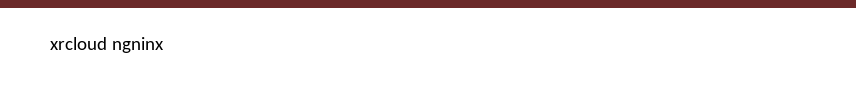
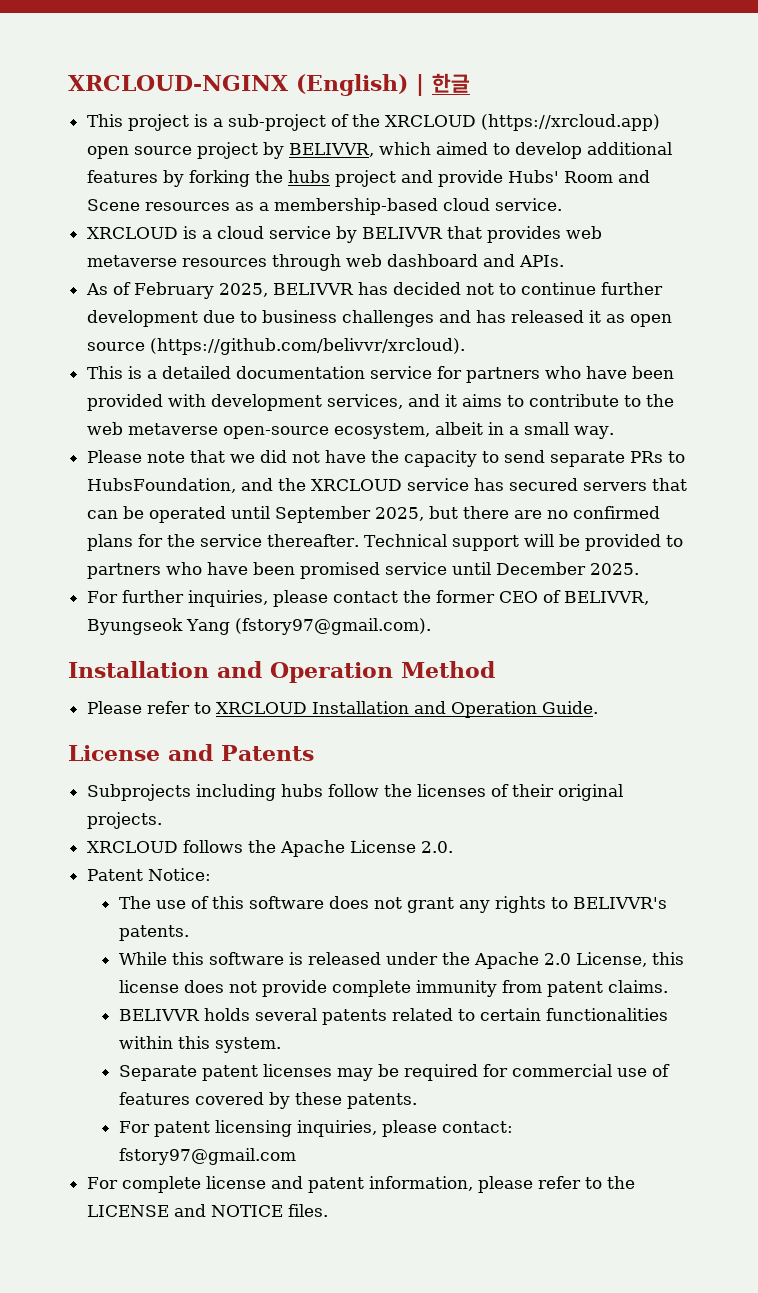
[50,37,164,53] xrcloud ngninx -> [68,73,470,96] [86,114,660,131] [86,142,672,159] [86,170,650,187] [86,198,562,215] [86,226,602,243] [86,254,564,271] [85,282,663,299] [86,310,672,327] [86,338,465,355] [86,366,674,383] [86,394,674,411] [86,422,614,439] [86,450,685,467] [86,478,687,493] [86,506,660,523] [86,534,683,551] [86,562,639,579] [86,590,649,607] [86,618,431,635] [68,661,495,683] [86,701,598,718] [68,744,314,761] [86,784,623,801] [86,812,162,829] [86,840,453,857] [86,868,211,881] [118,896,667,913] [118,925,189,941] [118,952,684,969] [118,980,668,997] [118,1008,668,1025] [118,1036,281,1053] [118,1064,670,1081] [118,1092,417,1109] [118,1120,513,1137] [118,1148,296,1165] [86,1176,635,1193] [86,1204,328,1217] XRCLOUD-NGINX (English) | 한글 // This project is a sub-project of the XRCLOUD (https://xrcloud.app) open source project by BELIVVR, which aimed to develop additional features by forking the hubs project and provide Hubs' Room and Scene resources as a membership-based cloud service. // XRCLOUD is a cloud service by BELIVVR that provides web metaverse resources through web dashboard and APIs. // As of February 2025, BELIVVR has decided not to continue further development due to business challenges and has released it as open source (https://github.com/belivvr/xrcloud). // This is a detailed documentation service for partners who have been provided with development services, and it aims to contribute to the web metaverse open-source ecosystem, albeit in a small way. // Please note that we did not have the capacity to send separate PRs to HubsFoundation, and the XRCLOUD service has secured servers that can be operated until September 2025, but there are no confirmed plans for the service thereafter. Technical support will be provided to partners who have been promised service until December 2025. // For further inquiries, please contact the former CEO of BELIVVR, Byungseok Yang (fstory97@gmail.com). // Installation and Operation Method // Please refer to XRCLOUD Installation and Operation Guide. // License and Patents // Subprojects including hubs follow the licenses of their original projects. // XRCLOUD follows the Apache License 2.0. // Patent Notice: // The use of this software does not grant any rights to BELIVVR's patents. // While this software is released under the Apache 2.0 License, this license does not provide complete immunity from patent claims. // BELIVVR holds several patents related to certain functionalities within this system. // Separate patent licenses may be required for commercial use of features covered by these patents. // For patent licensing inquiries, please contact: fstory97@gmail.com // For complete license and patent information, please refer to the LICENSE and NOTICE files.

